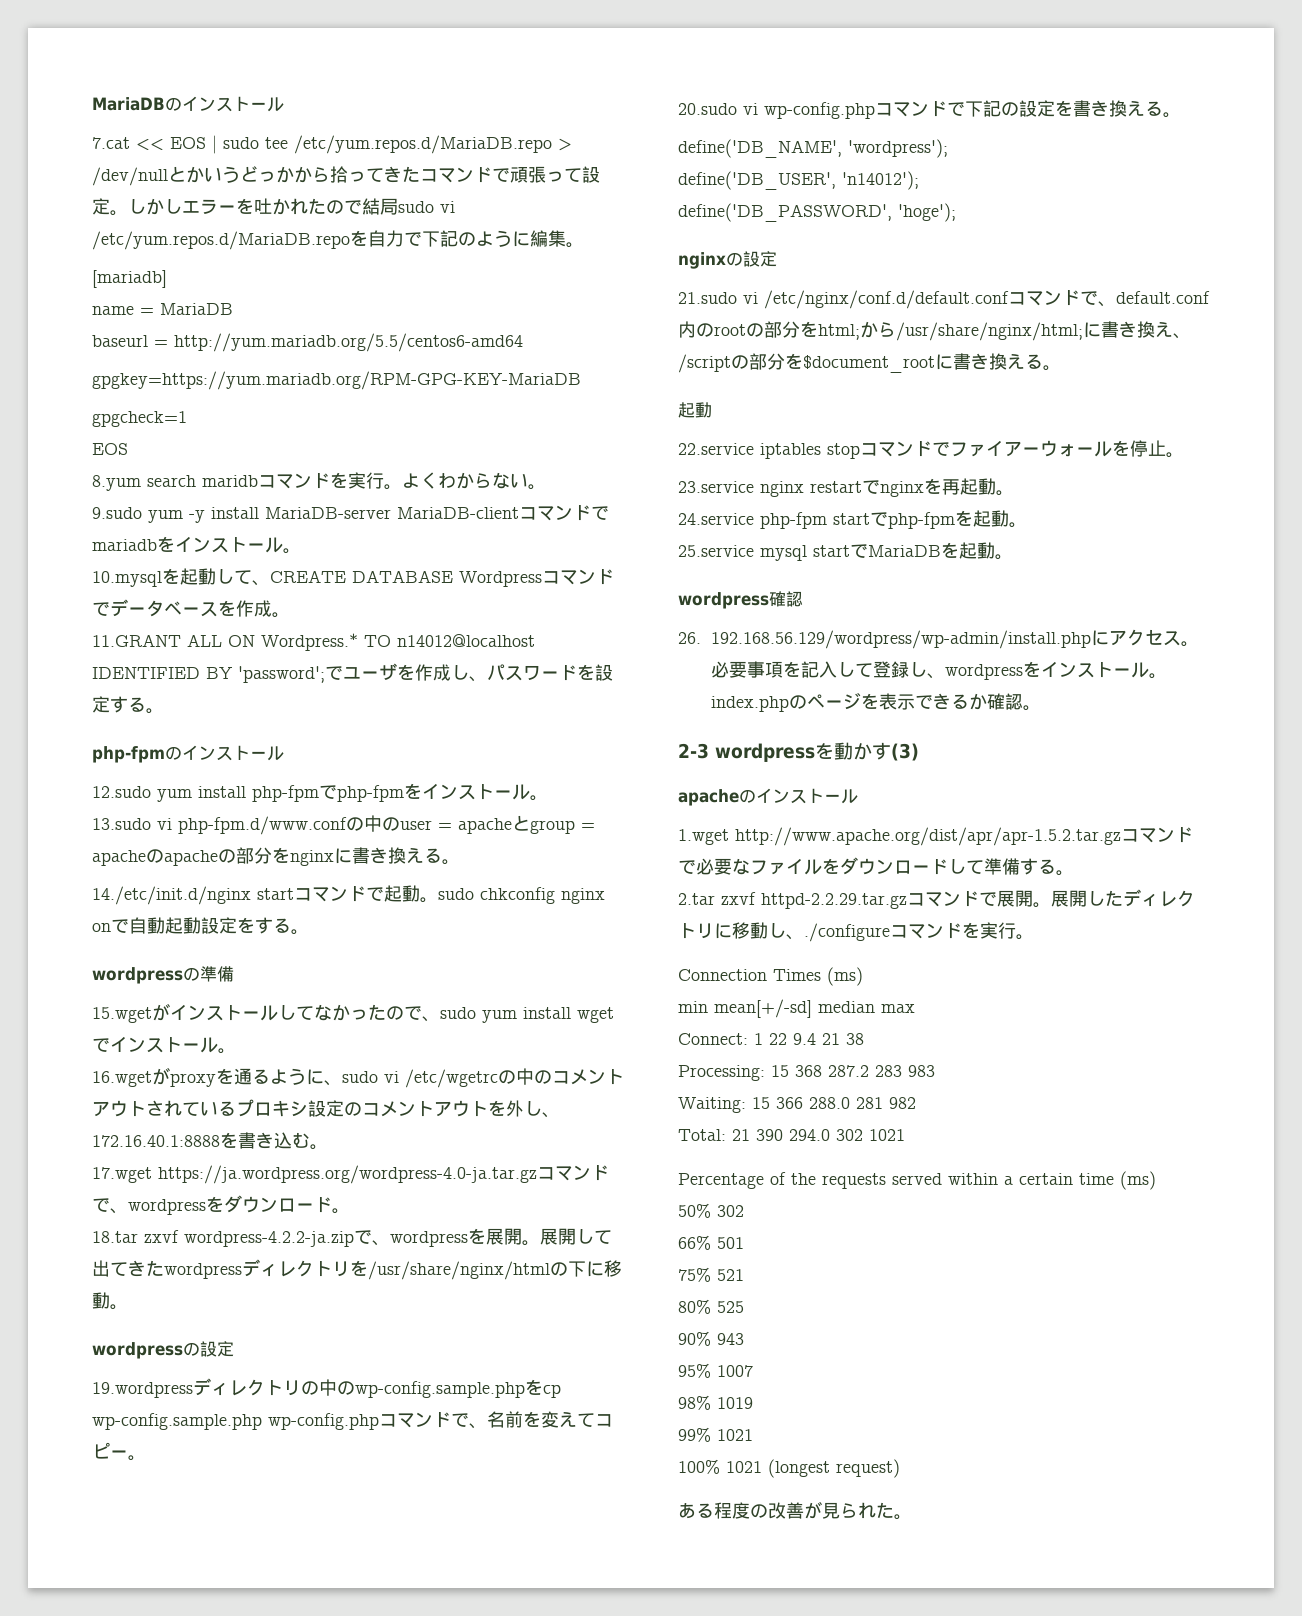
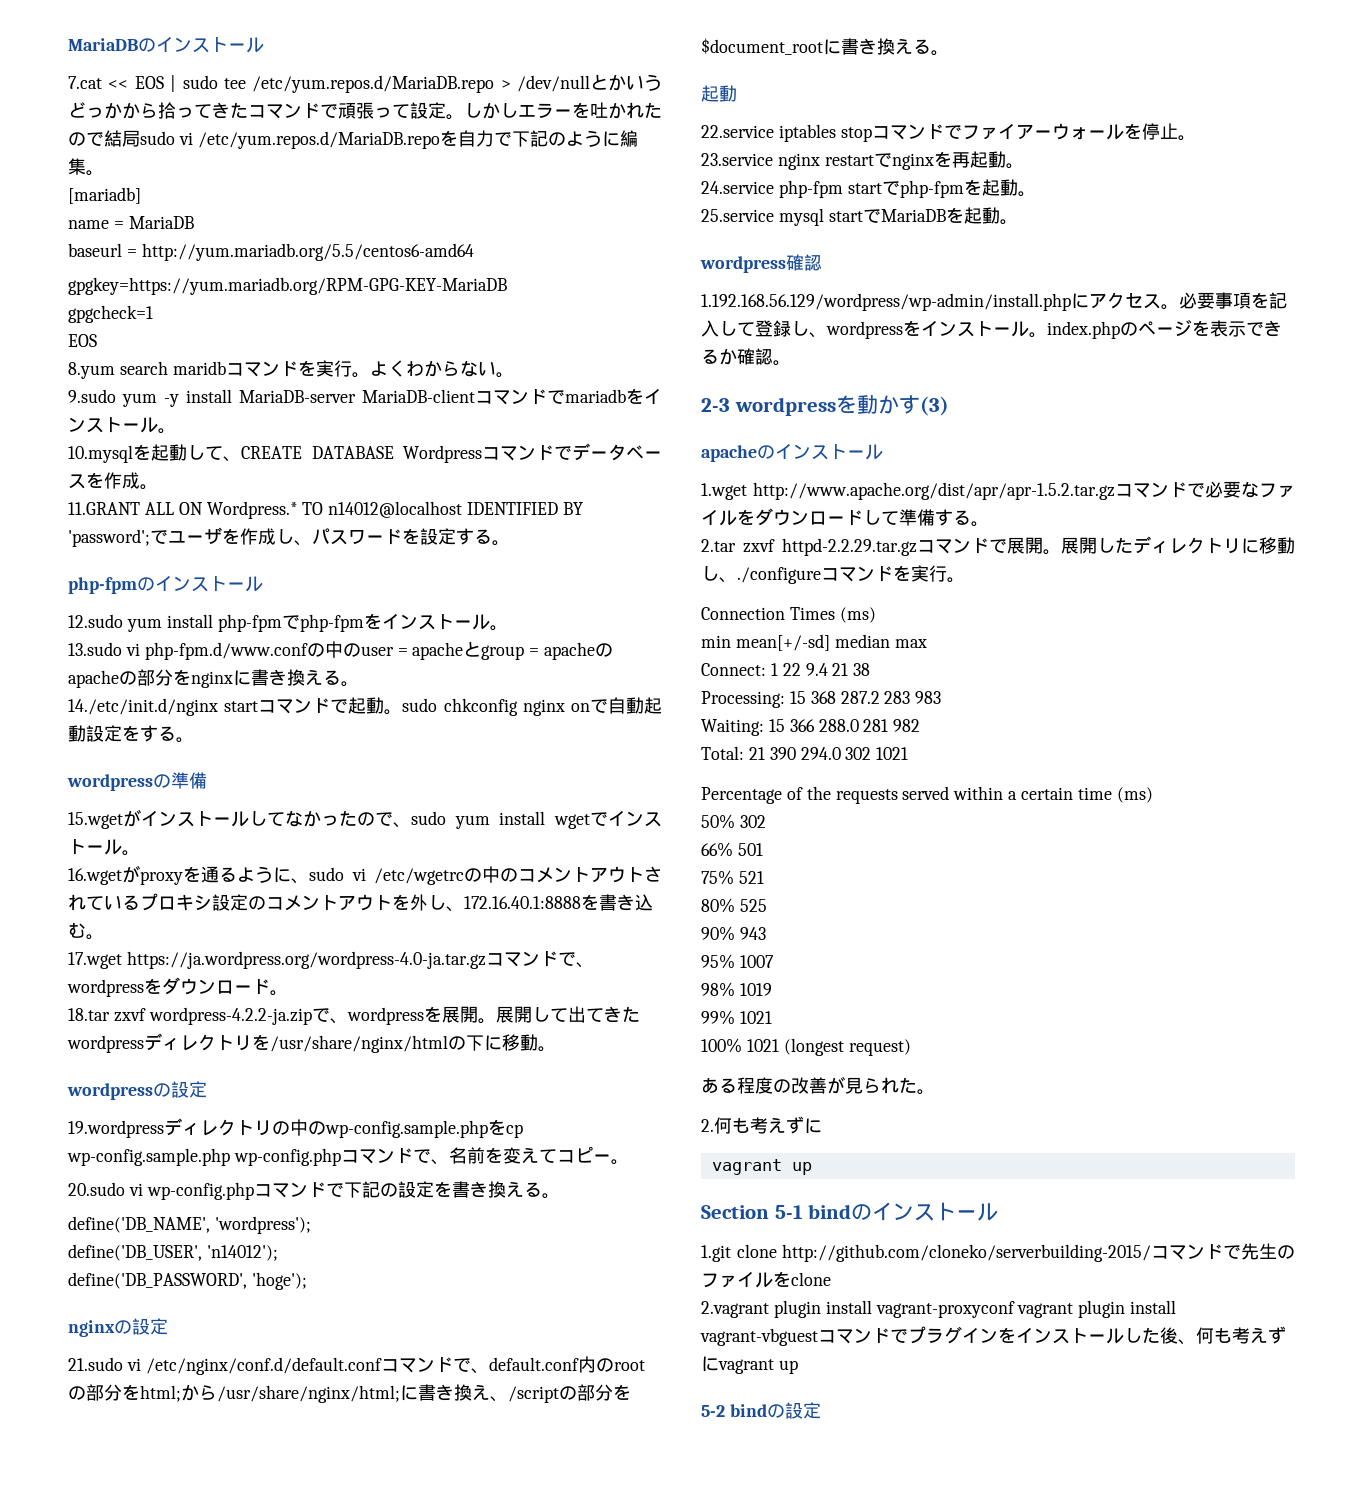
[678,630,1092,649] 26. 192.168.56.129/wordpress/wp-admin/install.php -> [701,293,1071,311] 1.192.168.56.129/wordpress/wp-admin/install.php
(912, 1517) none -> [701,1116,822,1134] [711,1159,812,1175] [701,1202,999,1221] [701,1243,1295,1262] [701,1271,831,1288] [701,1300,1177,1318] [700,1326,1286,1346] [701,1356,798,1374] [701,1402,821,1419] // 2.何も考えずに // vagrant up // Section 5-1 bindのインストール // 1.git clone http://github.com/cloneko/serverbuilding-2015/コマンドで先生のファイルをclone // 2.vagrant plugin install vagrant-proxyconf vagrant plugin install vagrant-vbguestコマンドでプラグインをインストールした後、何も考えずにvagrant up // 5-2 bindの設定

